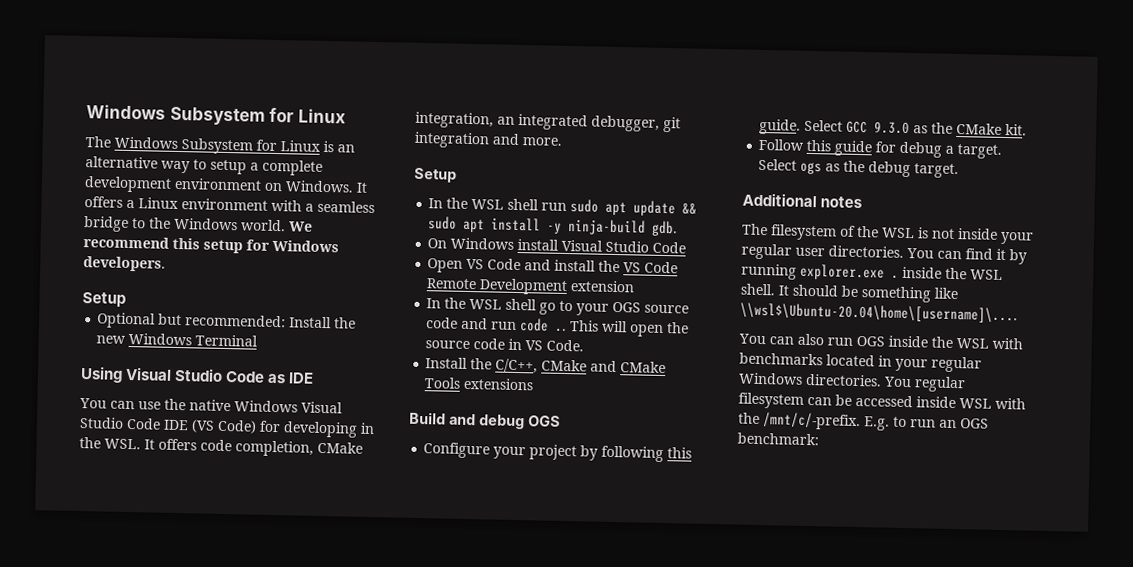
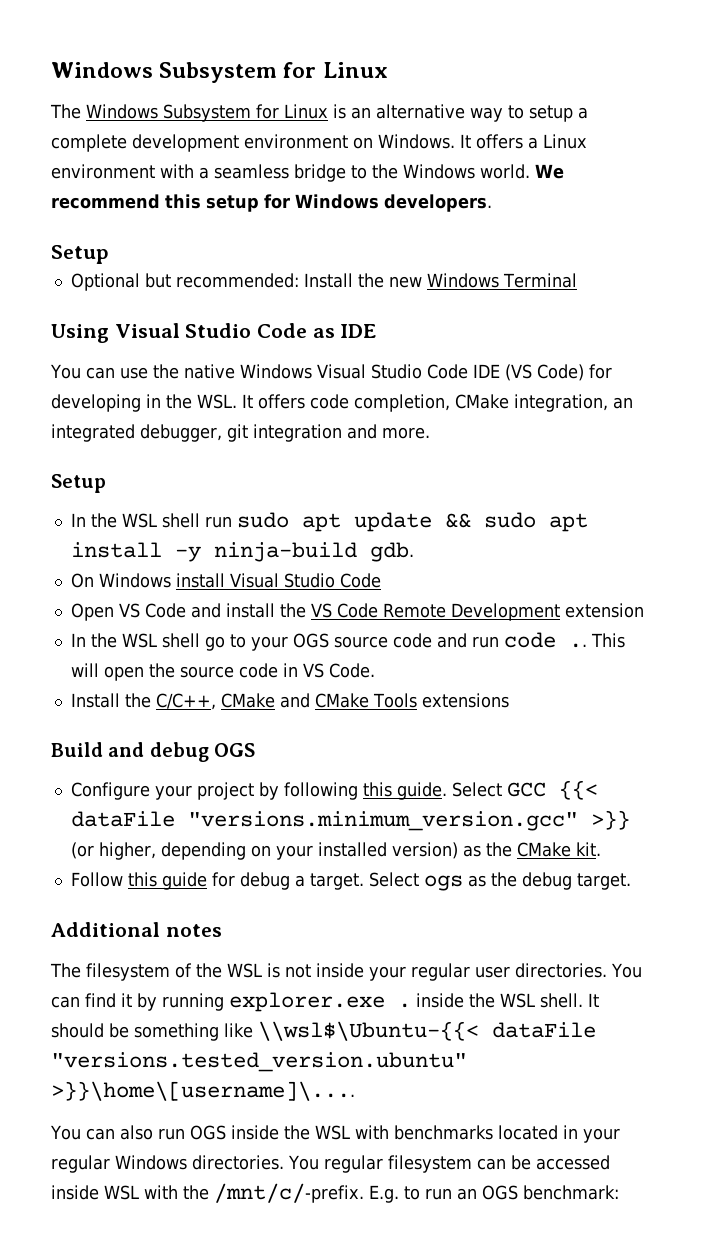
[874,121,911,135] 9.3.0 -> [558,780,598,800] [70,810,630,831] [70,842,458,860] {{< dataFile "versions.minimum_version.gcc" >}} (or higher, depending on your installed version)
[740,302,1018,324] \\wsl$\Ubuntu-20.04\home\[username]\.... -> [258,1021,596,1041] [51,1052,467,1072] [51,1081,355,1101] \\wsl$\Ubuntu-{{< dataFile "versions.tested_version.ubuntu" >}}\home\[username]\....

